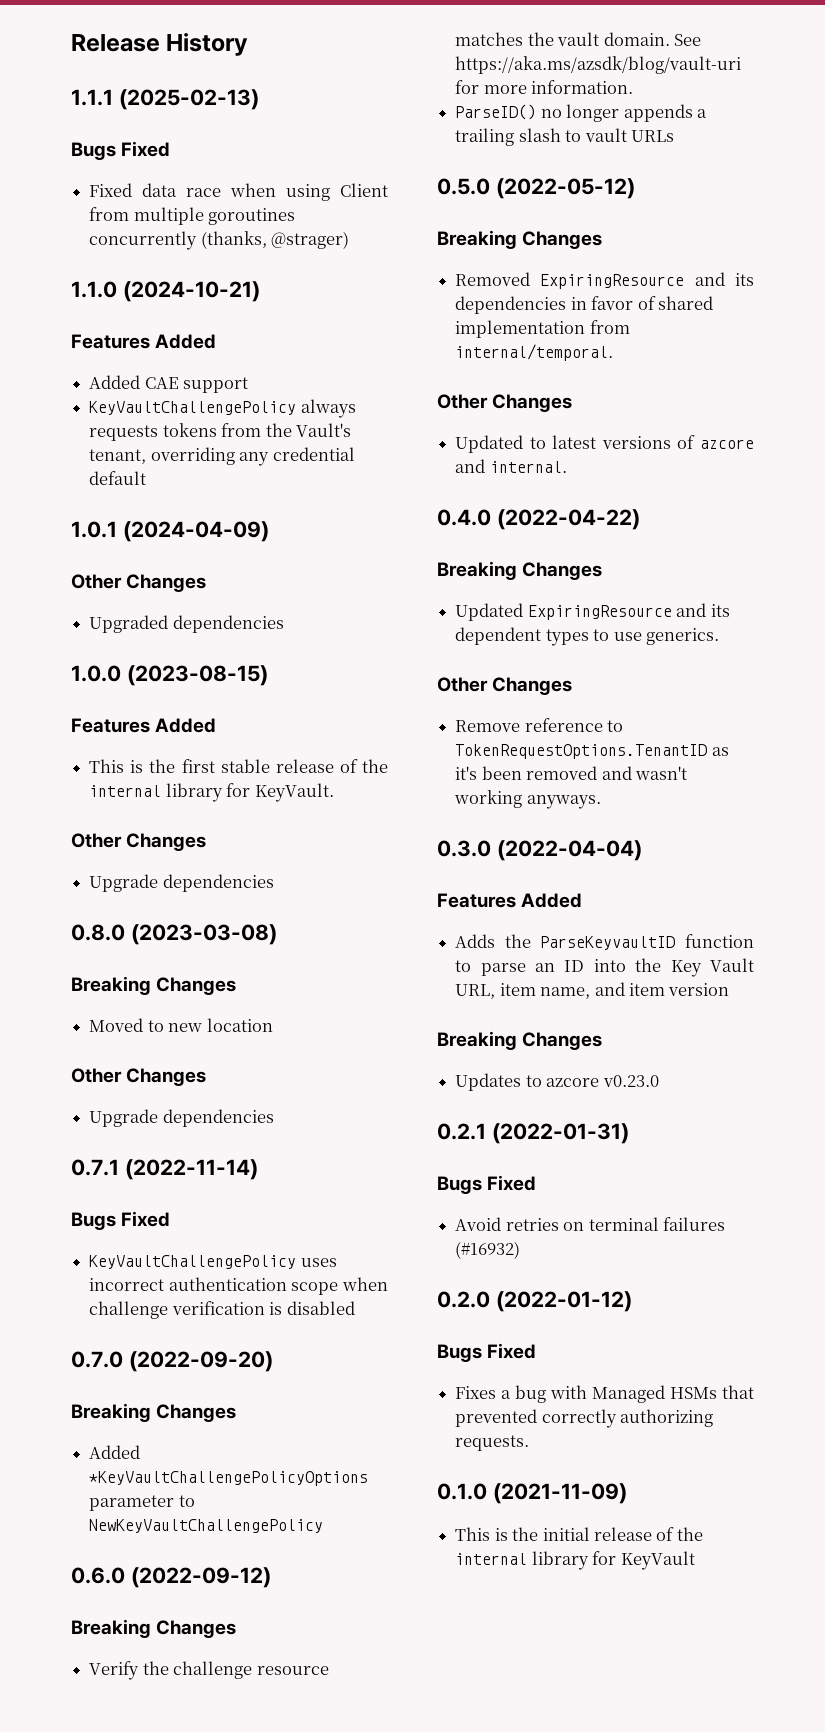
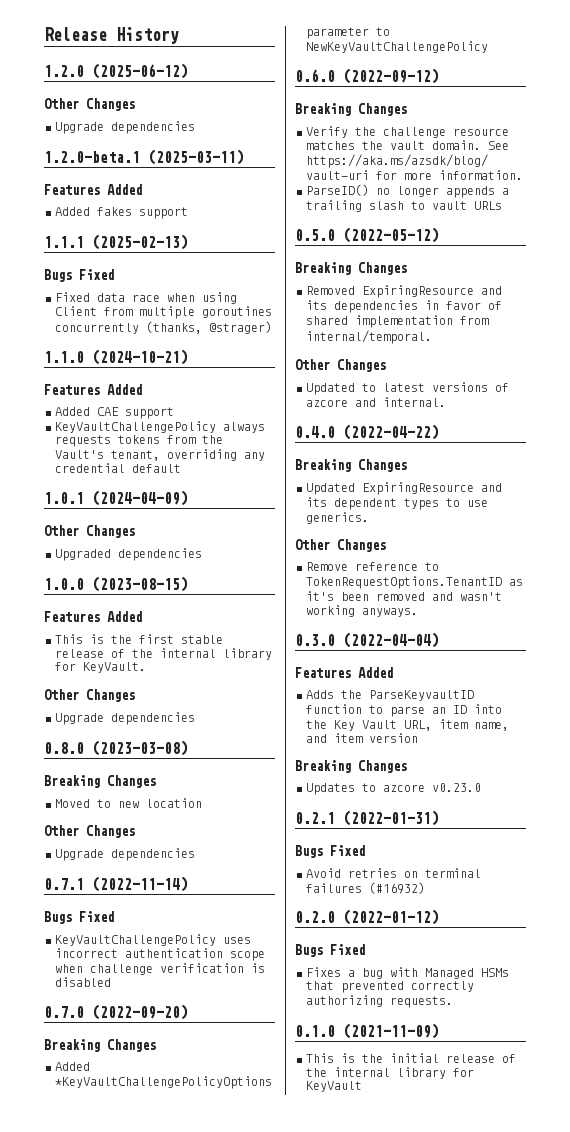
(249, 44) none -> [44,63,188,79] [44,98,135,111] [55,121,195,134] [44,149,244,165] [44,184,142,195] [55,207,188,219] // 1.2.0 (2025-06-12) // Other Changes // Upgrade dependencies // 1.2.0-beta.1 (2025-03-11) // Features Added // Added fakes support

